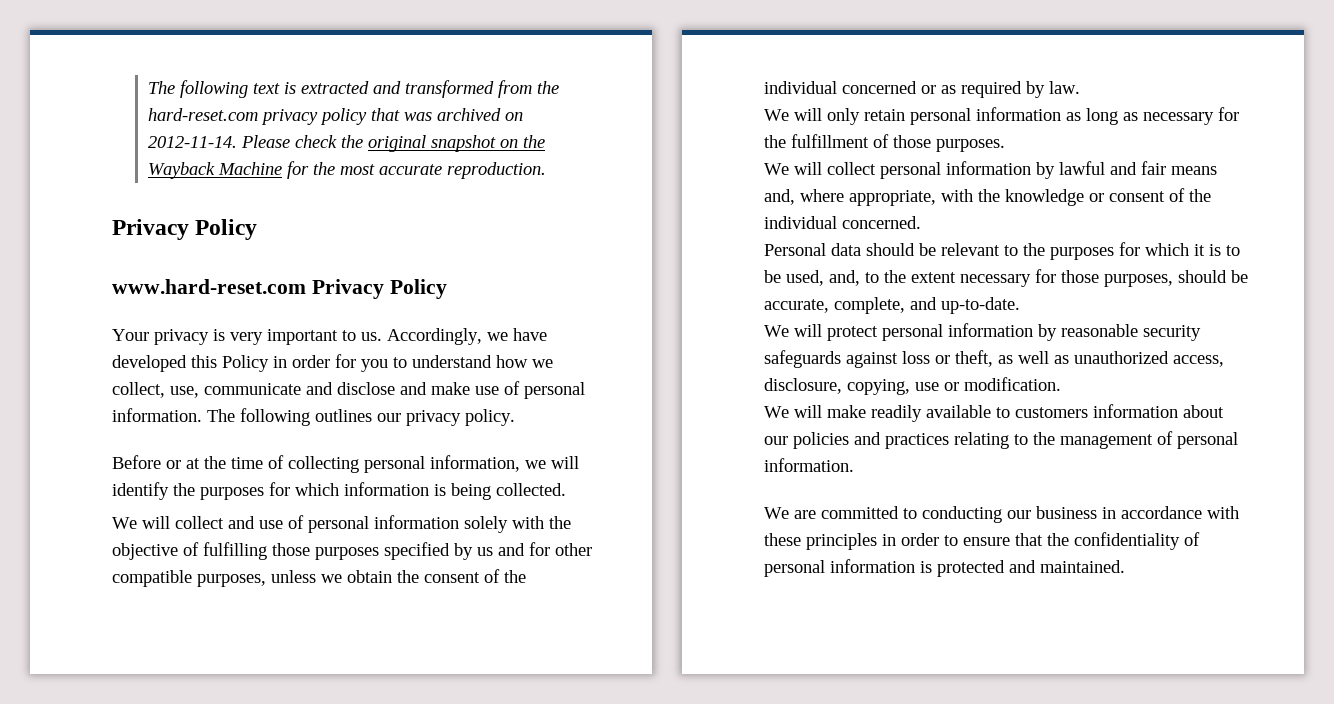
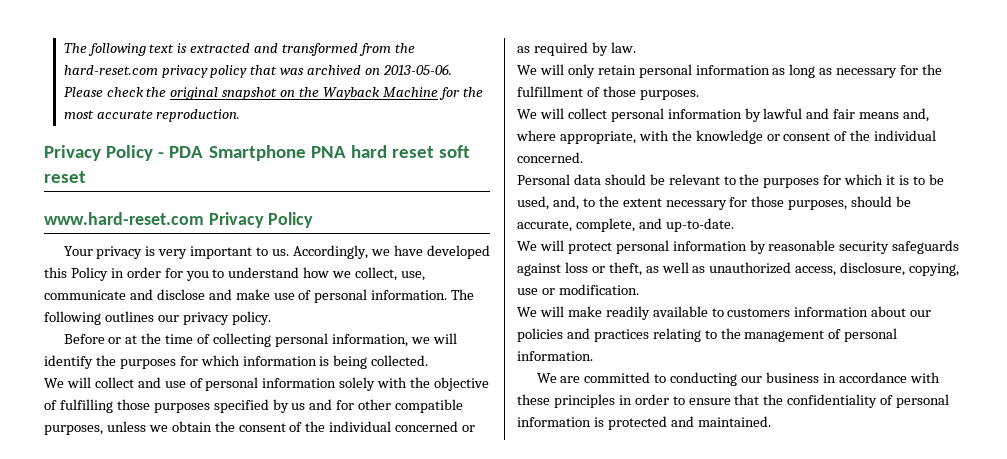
[147,136,237,148] 2012-11-14. -> [383,64,453,75] 2013-05-06.
(258, 229) none -> [158,145,471,161] [44,171,86,183] - PDA Smartphone PNA hard reset soft reset

